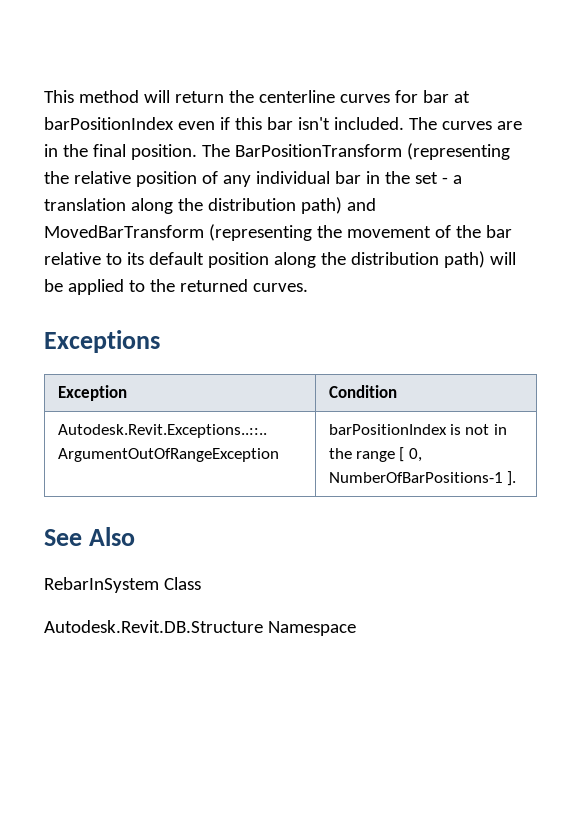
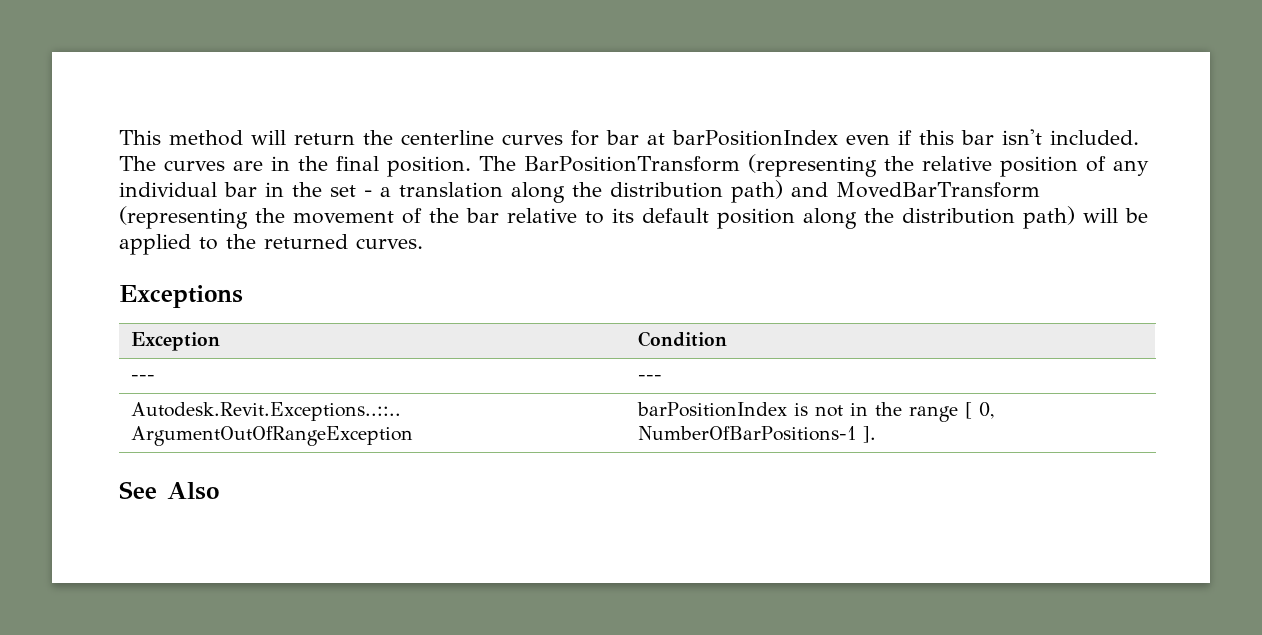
(397, 391) none -> [131,375,156,381] [638,375,663,381] // --- | ---
[44,577,201,593] [44,620,356,636] // RebarInSystem Class // Autodesk.Revit.DB.Structure Namespace -> (219, 491) none

